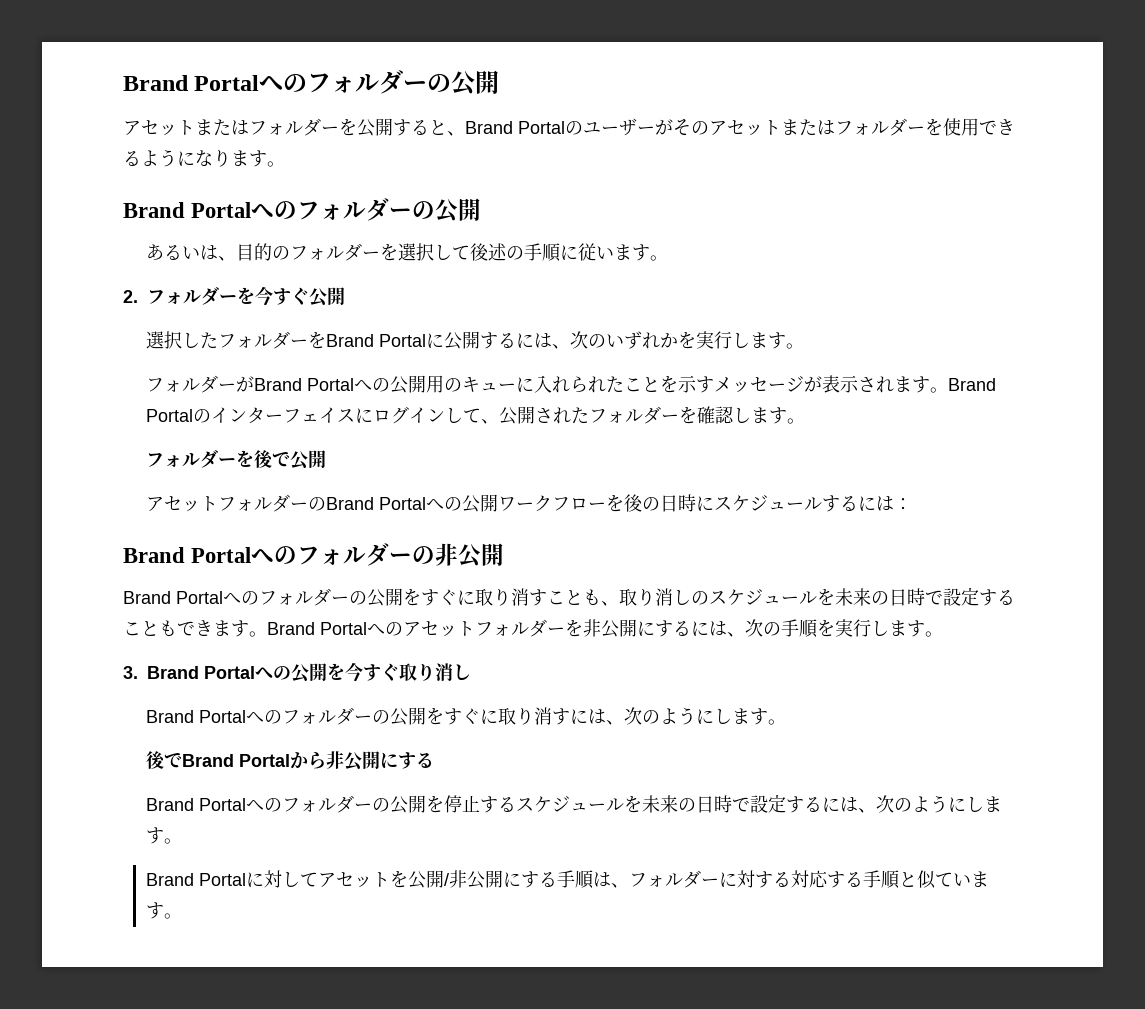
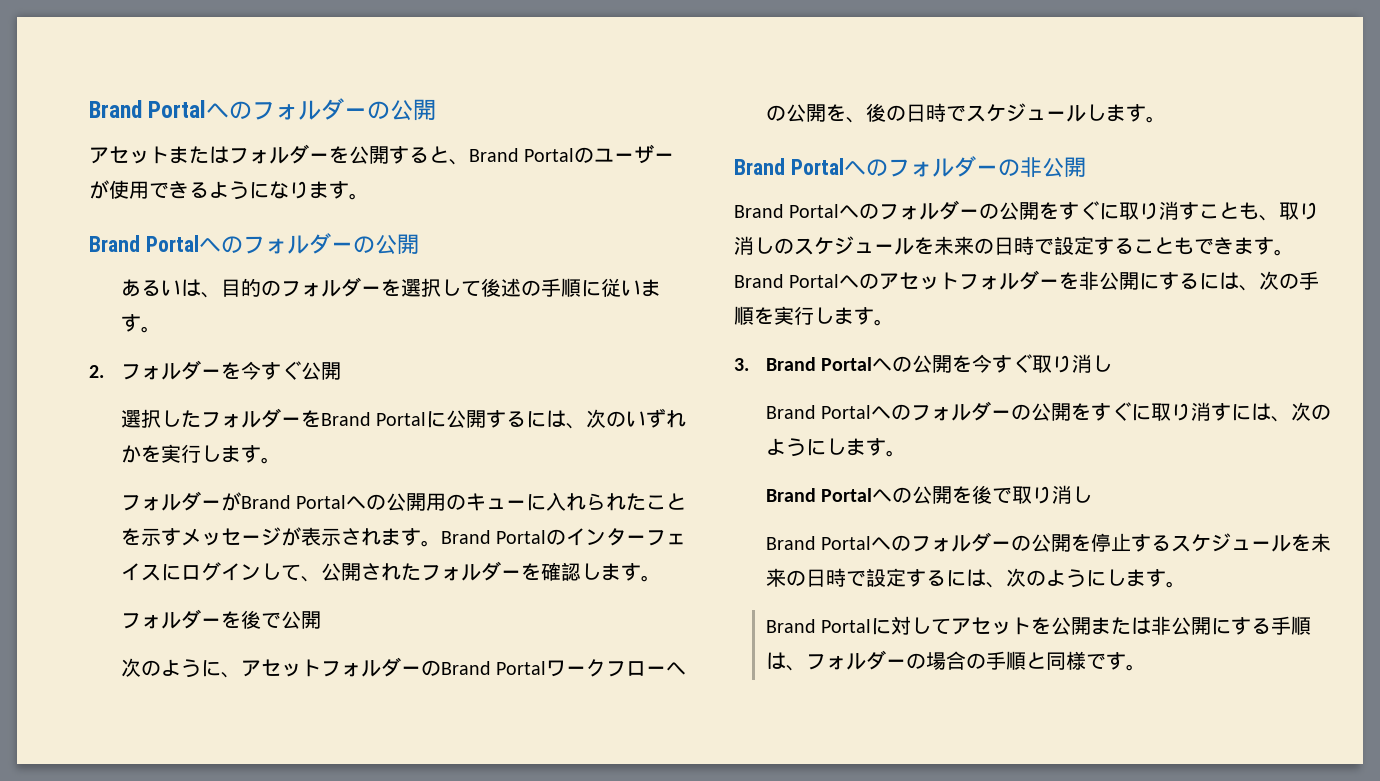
[673,118,943,136] そのアセットまたはフォルダーを -> (109, 189) none
(326, 459) none -> [120,658,241,678] 次のように、
[425,494,498,513] への公開 -> (547, 668) none
[605,494,624,512] を -> [666,662,687,675] [765,104,866,123] への公開を、
[695,495,912,512] にスケジュールするには： -> [945,103,1166,123] でスケジュールします。
[145,751,434,771] 後でBrand Portalから非公開にする -> [765,485,1093,504] Brand Portalへの公開を後で取り消し
[443,873,449,886] / -> [1091,617,1152,635] または
[718,870,989,889] に対する対応する手順と似ていま -> [905,651,1106,670] の場合の手順と同様で

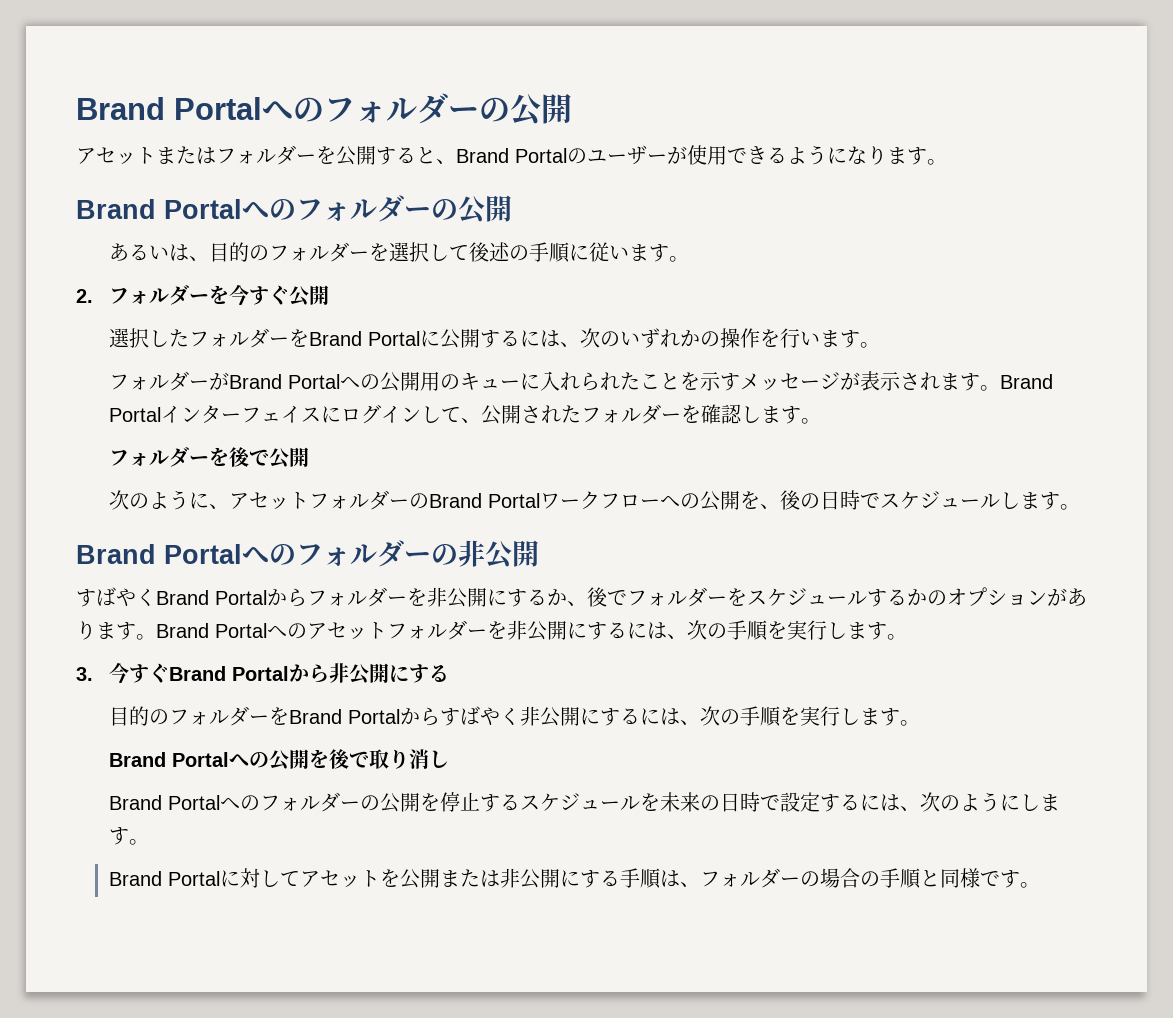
[140,444,221,463] を実行し -> [700,328,821,348] の操作を行い
[546,529,567,545] の -> (162, 414) none
[734,200,1320,221] [734,236,1234,255] Brand Portalへのフォルダーの公開をすぐに取り消すことも、取り消しのスケジュールを未来の日時で設定することもでき -> [76,587,1087,608] [76,621,96,640] すばやくBrand Portalからフォルダーを非公開にするか、後でフォルダーをスケジュールするかのオプションがあり
[765,354,1113,373] [765,401,1332,422] [765,438,826,457] Brand Portalへの公開を今すぐ取り消し // Brand Portalへのフォルダーの公開をすぐに取り消すには、次のように -> [109,662,450,685] [109,706,841,727] 今すぐBrand Portalから非公開にする // 目的のフォルダーをBrand Portalからすばやく非公開にするには、次の手順を実行

